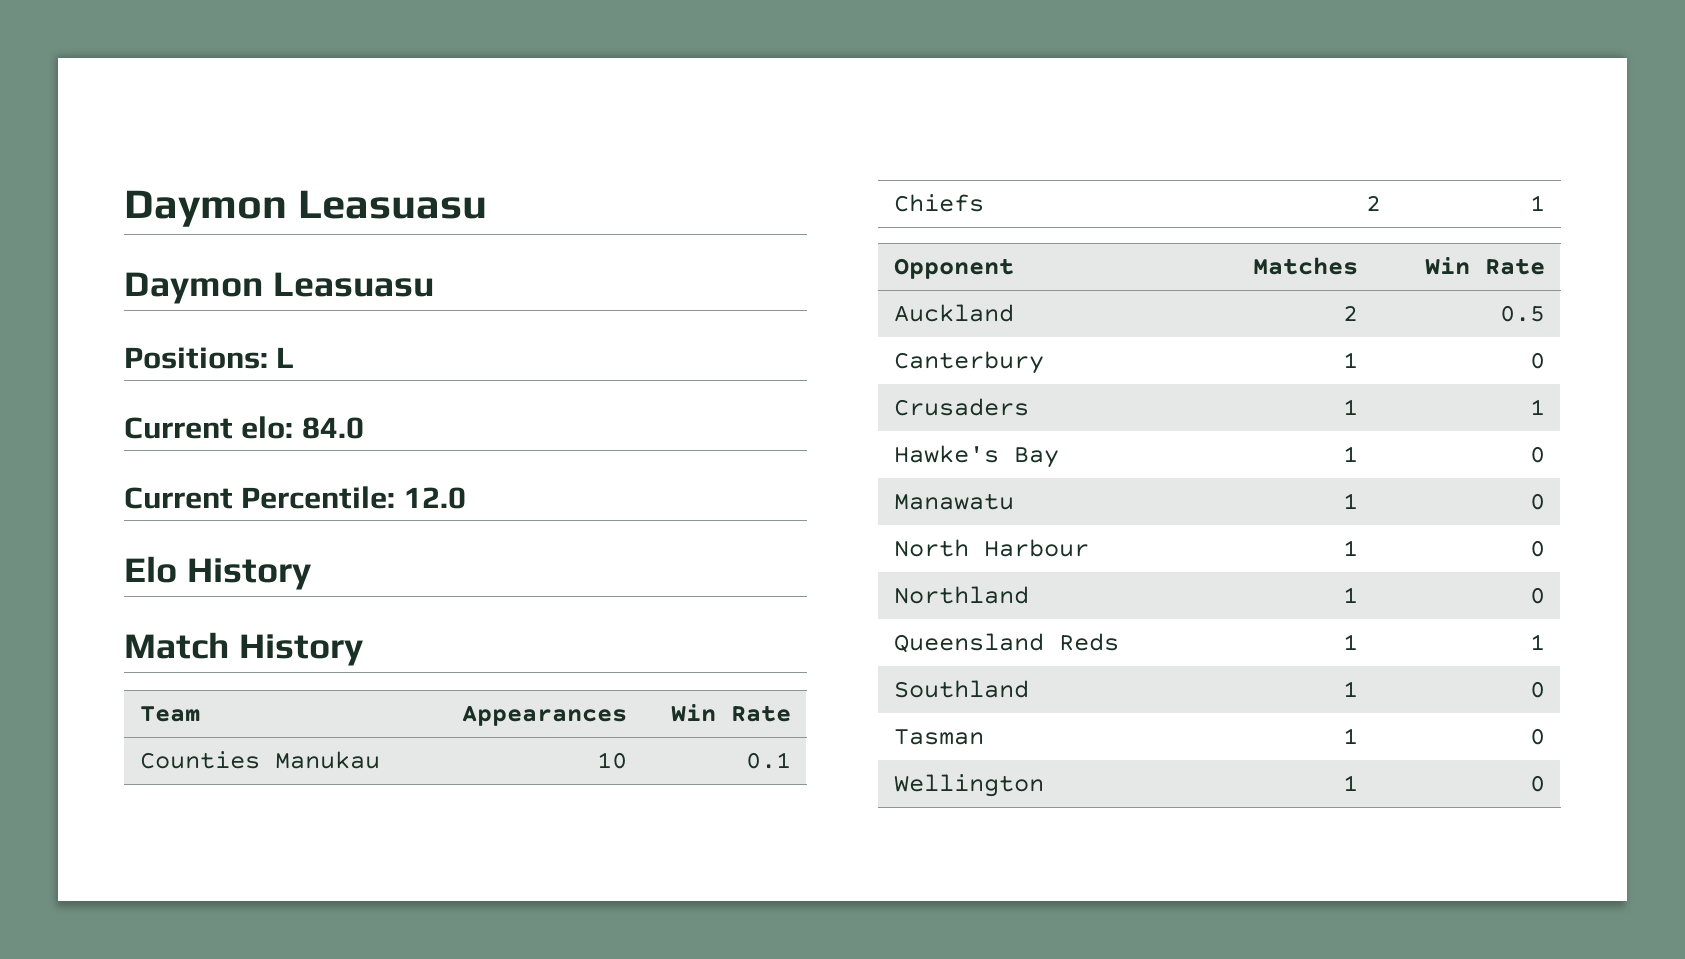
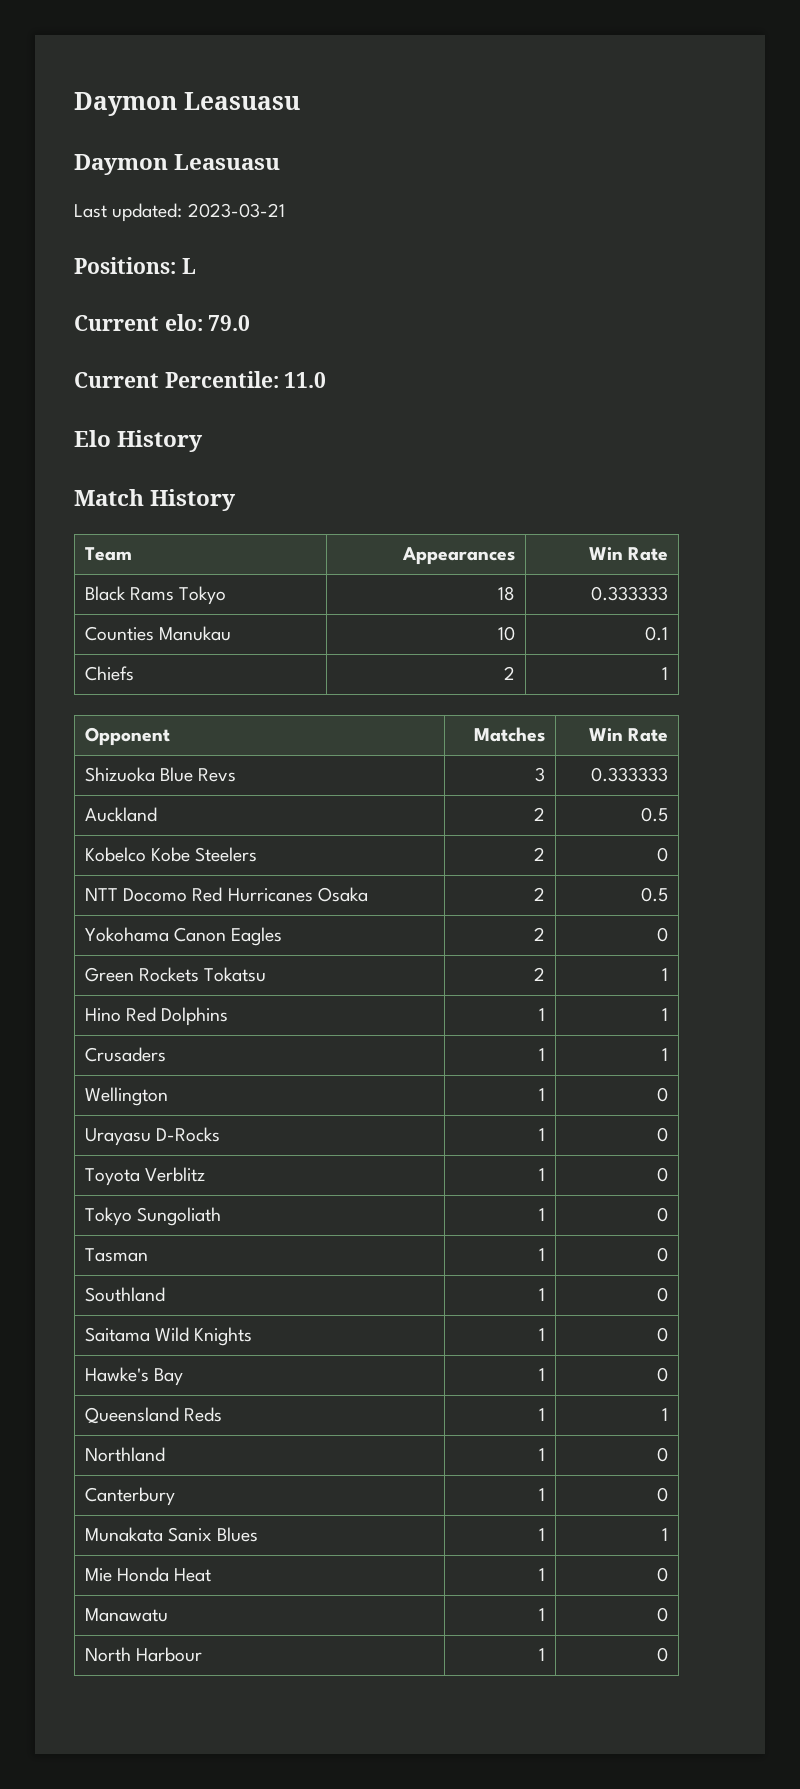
(434, 284) none -> [74,203,285,222] // Last updated: 2023-03-21
[301,417,364,439] 84.0 -> [208,315,251,331] 79.0
[403,487,466,509] 12.0 -> [284,372,327,388] 11.0
(792, 713) none -> [84,586,227,605] [498,586,516,601] [591,586,669,601] // Black Rams Tokyo | 18 | 0.333333
[893,304,1014,322] [1343,305,1359,321] [1500,305,1546,322] Auckland | 2 | 0.5 -> [84,767,237,782] [535,767,546,782] [591,767,669,782] [84,807,157,822] [534,807,546,821] [641,807,669,822] [84,847,258,862] [534,847,546,861] [657,847,669,862] [84,887,368,902] [534,887,546,901] [641,887,669,902] [84,927,283,946] [534,927,546,941] [657,927,669,942] [84,967,267,982] [534,967,546,981] [662,968,669,981] [84,1007,229,1026] [539,1008,546,1021] [662,1008,669,1021] [84,1047,166,1062] [539,1048,546,1061] [662,1048,669,1061] [84,1087,168,1106] [539,1088,546,1101] [657,1087,669,1102] [84,1127,221,1146] [539,1128,546,1141] [657,1127,669,1142] [84,1167,206,1186] [539,1168,546,1181] [657,1167,669,1182] [84,1207,222,1226] [539,1208,546,1221] [657,1207,669,1222] [84,1248,148,1262] [539,1248,546,1261] [657,1247,669,1262] [84,1287,165,1302] [539,1288,546,1301] [657,1287,669,1302] [84,1327,253,1346] [539,1328,546,1341] [657,1327,669,1342] [84,1367,184,1386] [539,1368,546,1381] [657,1367,669,1382] [84,1407,223,1424] [539,1408,546,1421] [662,1408,669,1421] [84,1447,165,1462] [539,1448,546,1461] [657,1447,669,1462] Shizuoka Blue Revs | 3 | 0.333333 // Auckland | 2 | 0.5 // Kobelco Kobe Steelers | 2 | 0 // NTT Docomo Red Hurricanes Osaka | 2 | 0.5 // Yokohama Canon Eagles | 2 | 0 // Green Rockets Tokatsu | 2 | 1 // Hino Red Dolphins | 1 | 1 // Crusaders | 1 | 1 // Wellington | 1 | 0 // Urayasu D-Rocks | 1 | 0 // Toyota Verblitz | 1 | 0 // Tokyo Sungoliath | 1 | 0 // Tasman | 1 | 0 // Southland | 1 | 0 // Saitama Wild Knights | 1 | 0 // Hawke's Bay | 1 | 0 // Queensland Reds | 1 | 1 // Northland | 1 | 0
[893,398,1029,416] [1343,399,1359,415] [1530,399,1546,415] [893,445,1059,468] Crusaders | 1 | 1 // Hawke's Bay -> [84,1527,259,1542] [539,1528,546,1541] [662,1528,669,1541] [84,1567,212,1582] Munakata Sanix Blues | 1 | 1 // Mie Honda Heat
[893,586,1029,604] [1343,587,1359,603] [1530,587,1546,604] [893,633,1119,653] [1343,634,1359,650] [1530,634,1546,650] [893,680,1029,698] [1343,681,1359,697] [1530,681,1546,698] [893,729,984,745] [1343,728,1359,744] [1530,728,1546,745] [893,774,1044,797] [1343,775,1359,791] [1530,775,1546,792] // Northland | 1 | 0 // Queensland Reds | 1 | 1 // Southland | 1 | 0 // Tasman | 1 | 0 // Wellington | 1 | 0 -> (669, 1654) none

